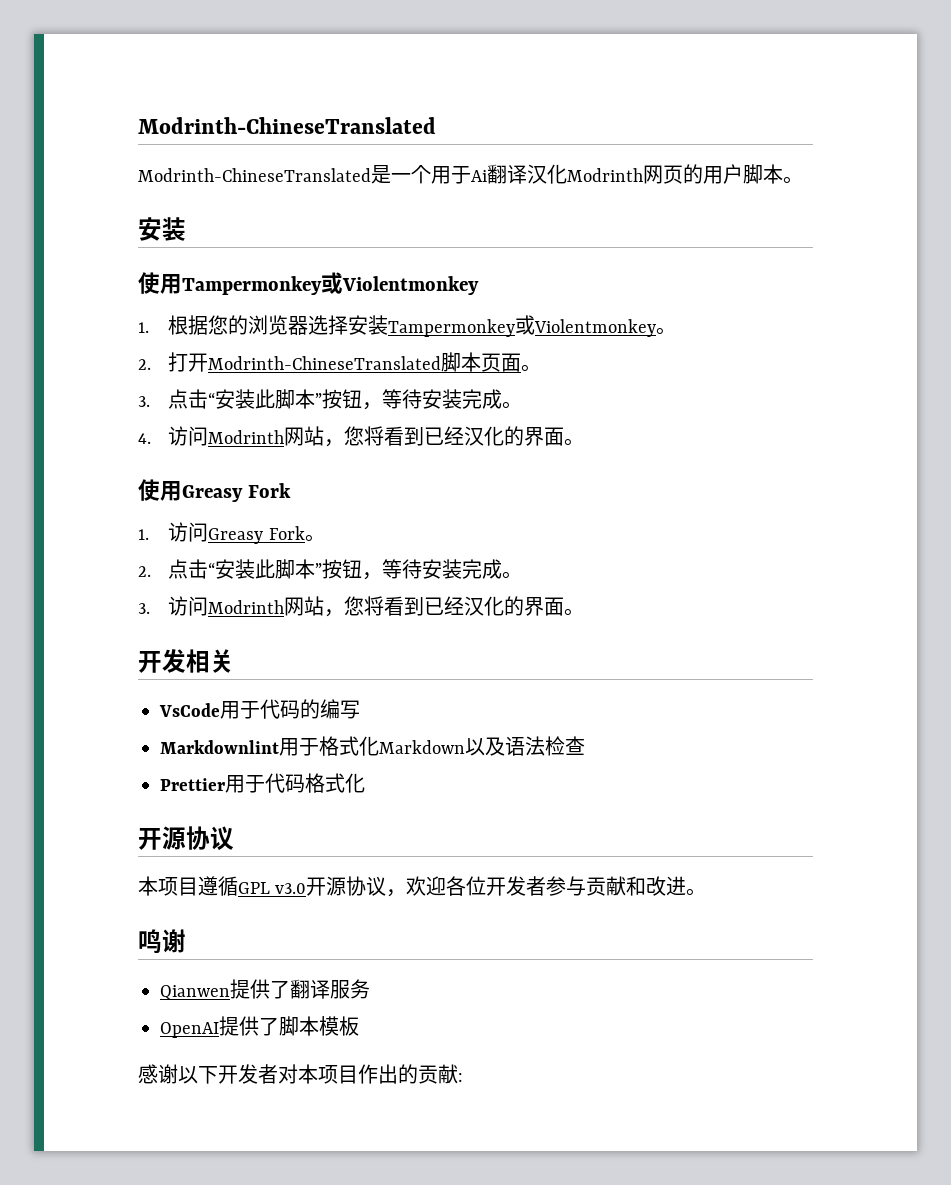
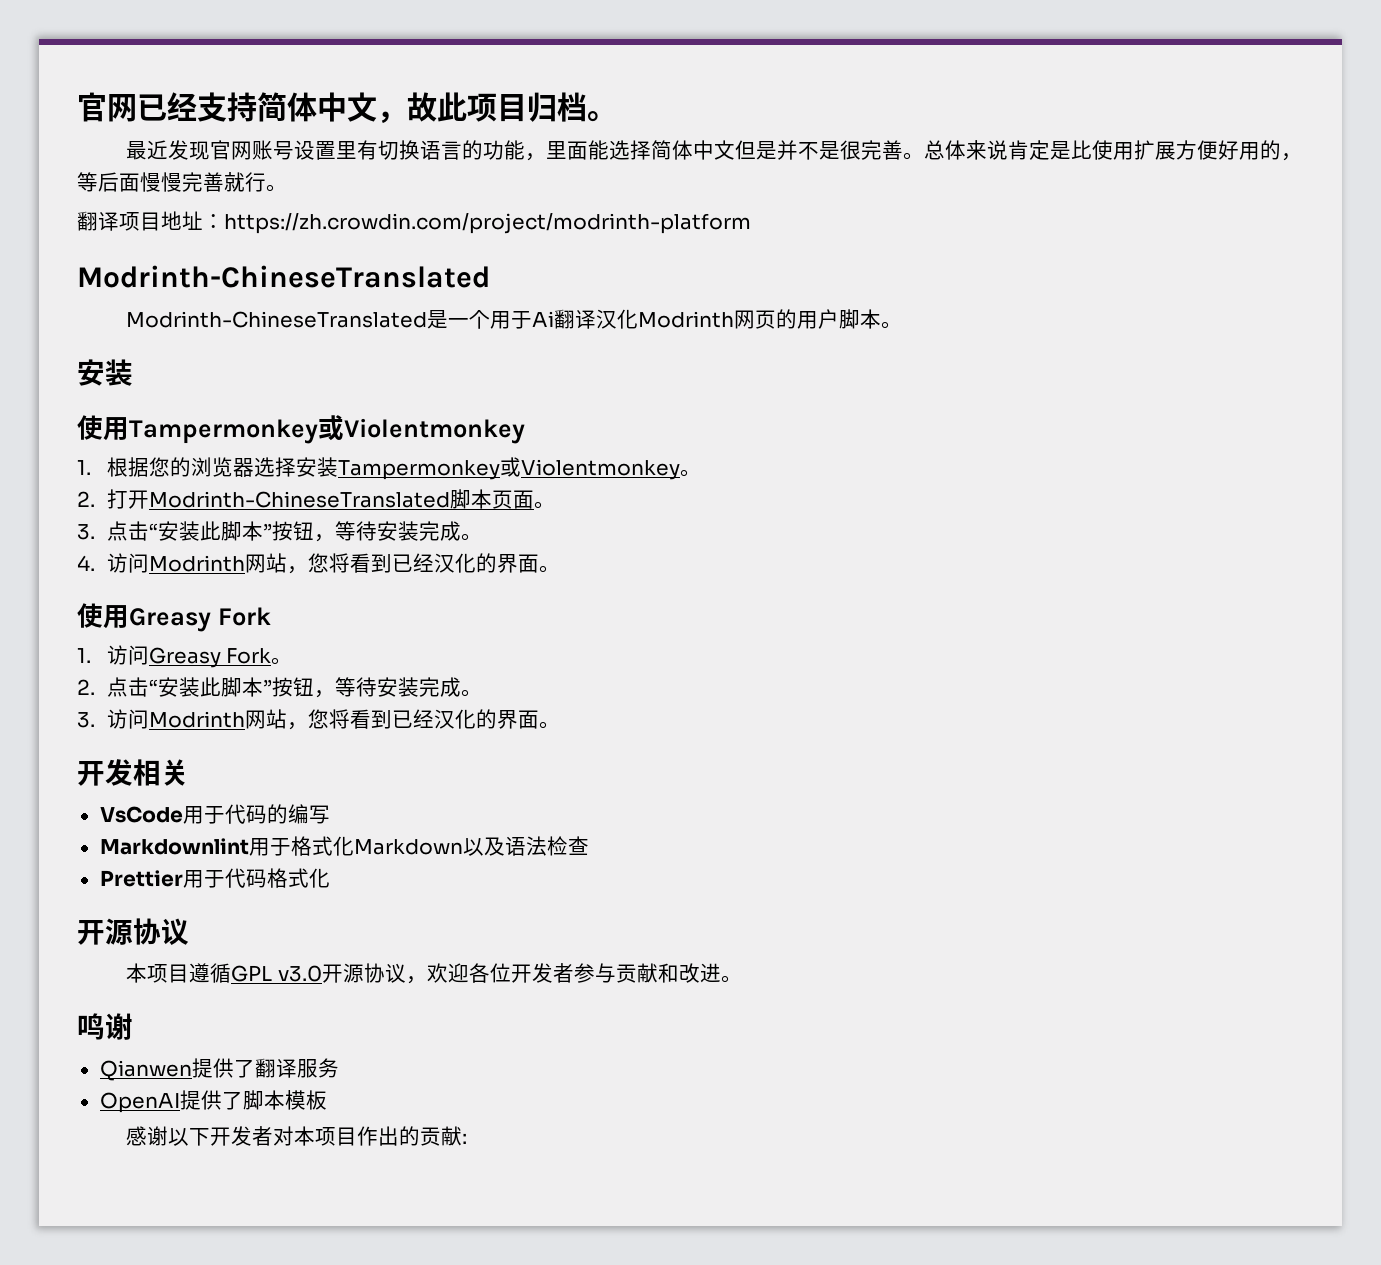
(138, 125) none -> [77,92,617,124] [126,140,1303,161] [77,172,287,192] [77,211,751,234] 官网已经支持简体中文，故此项目归档。 // 最近发现官网账号设置里有切换语言的功能，里面能选择简体中文但是并不是很完善。总体来说肯定是比使用扩展方便好用的，等后面慢慢完善就行。 // 翻译项目地址：https://zh.crowdin.com/project/modrinth-platform //

